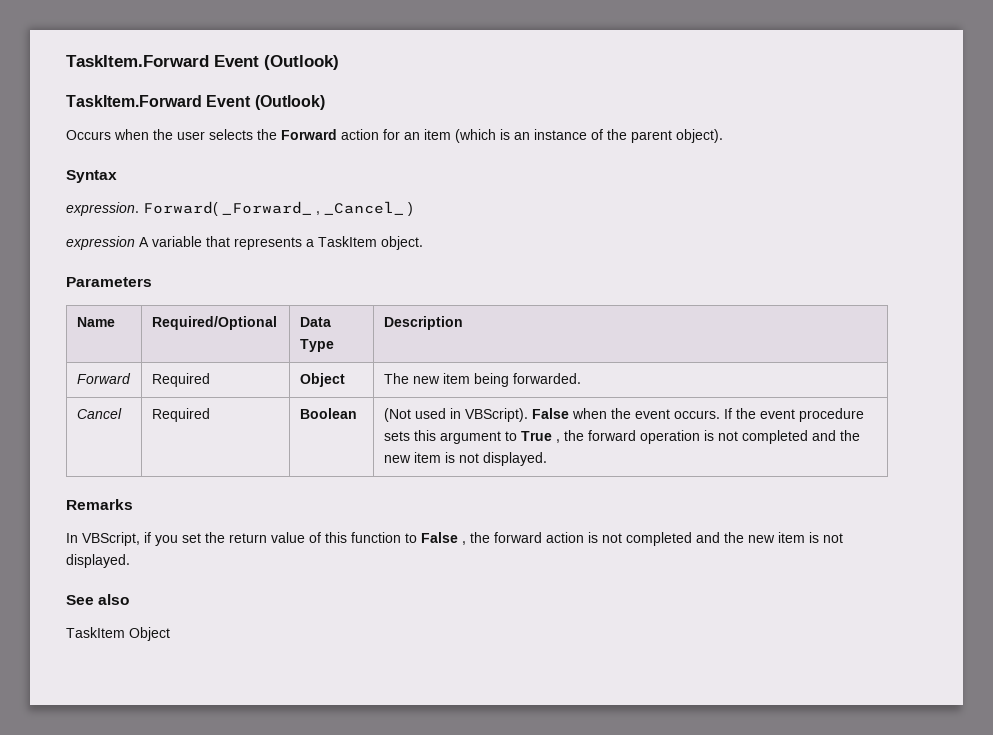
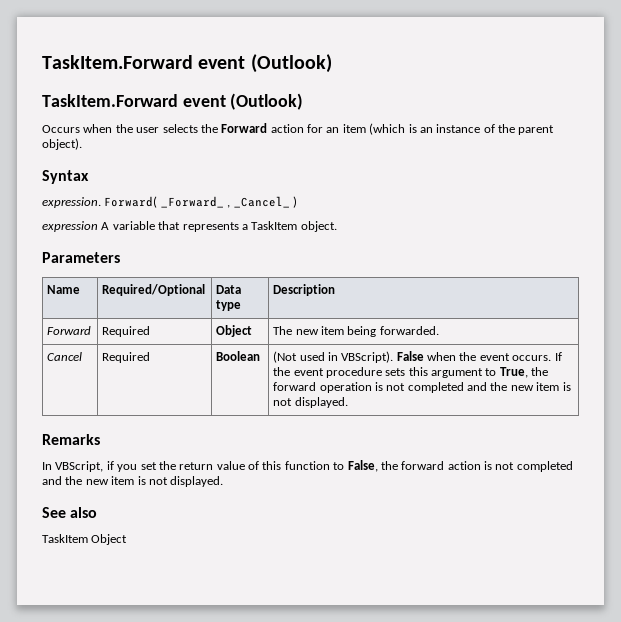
[66,55,259,67] TaskItem.Forward Event -> [42,55,246,69] TaskItem.Forward event
[206,95,252,107] Event -> [182,95,226,107] event
[299,339,334,352] Type -> [216,300,242,311] type
[520,431,560,443] True , -> [499,367,528,378] True,
[421,532,466,545] False , -> [347,460,378,472] False,

